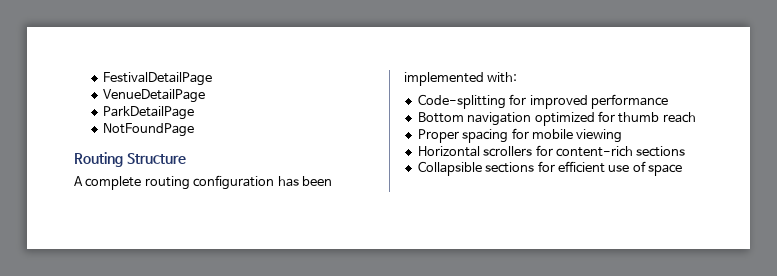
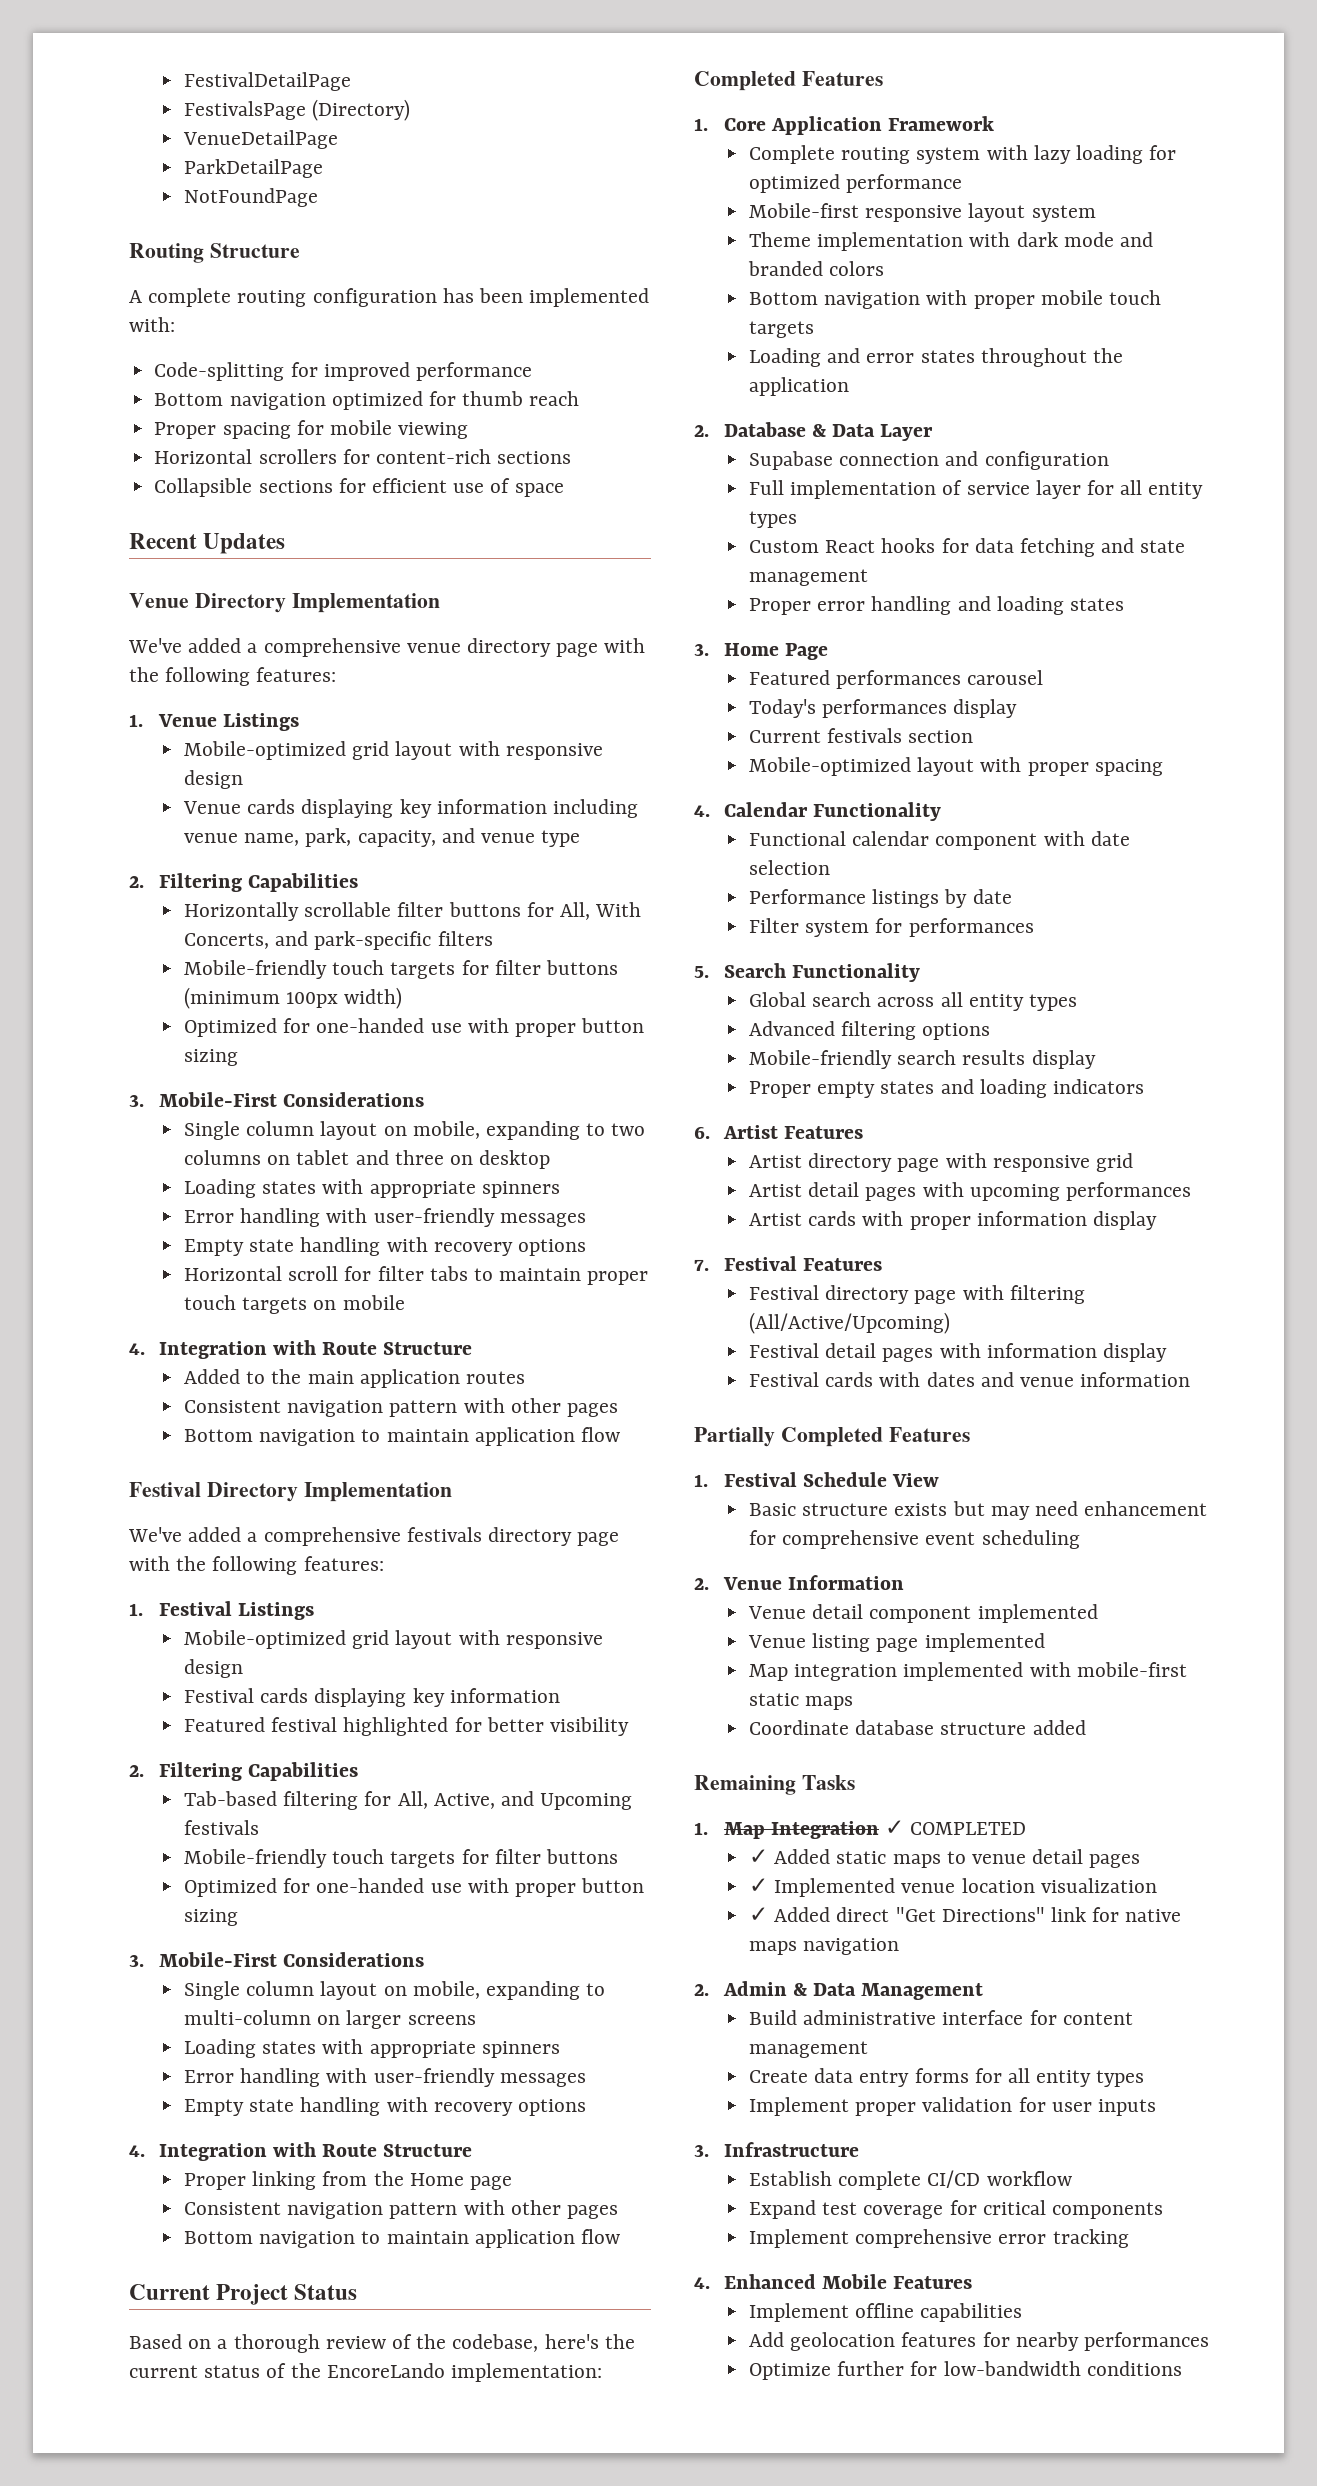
(213, 79) none -> [183,99,411,121] // FestivalsPage (Directory)
(682, 170) none -> [129,533,286,554] [129,593,440,613] [128,638,646,657] [129,667,337,686] [129,713,299,731] [183,741,603,760] [183,770,243,789] [182,799,638,818] [183,828,581,847] [129,873,358,892] [183,902,642,921] [183,931,493,950] [183,960,618,979] [183,987,403,1009] [183,1018,645,1037] [183,1049,238,1066] [129,1092,424,1107] [183,1121,646,1140] [183,1150,551,1169] [183,1179,560,1198] [183,1208,586,1227] [183,1237,586,1256] [183,1266,649,1285] [183,1295,405,1314] [129,1340,473,1359] [183,1369,525,1388] [183,1398,618,1417] [183,1427,620,1446] [129,1482,452,1502] [128,1527,620,1546] [129,1556,384,1575] [129,1601,314,1620] [183,1630,603,1649] [183,1659,243,1678] [183,1688,560,1707] [183,1717,629,1736] [129,1762,358,1781] [183,1791,633,1810] [183,1820,259,1835] [183,1849,618,1868] [183,1878,645,1897] [183,1909,238,1926] [129,1952,424,1967] [183,1981,606,2000] [183,2010,476,2029] [183,2039,560,2058] [183,2068,586,2087] [183,2097,586,2116] [129,2142,473,2161] [183,2171,512,2190] [183,2200,618,2219] [183,2229,620,2248] [129,2284,358,2305] [129,2334,635,2353] [129,2363,603,2382] [694,71,883,91] [694,116,994,135] [748,145,1177,164] [748,174,963,193] [748,203,1096,222] [748,232,1153,251] [747,261,885,276] [748,290,1161,309] [748,321,814,338] [748,348,1123,367] [748,377,849,396] [694,422,934,441] [748,451,1109,470] [748,480,1204,499] [748,511,797,528] [748,538,1186,557] [748,569,868,586] [748,596,1124,615] [694,643,828,660] [748,670,1044,689] [748,699,1018,718] [748,728,974,743] [748,757,1163,776] [694,802,941,821] [748,831,1130,850] [748,860,830,875] [748,889,1012,908] [748,918,1034,937] [694,963,920,982] [748,992,1077,1011] [748,1021,991,1040] [748,1050,1096,1069] [748,1079,1144,1098] [694,1125,863,1139] [748,1153,1133,1172] [748,1182,1191,1201] [748,1211,1157,1230] [694,1256,882,1271] [748,1285,1085,1304] [748,1312,950,1334] [748,1343,1167,1362] [748,1372,1191,1387] [694,1427,970,1447] [694,1472,939,1487] [748,1501,1208,1520] [748,1530,1080,1549] [694,1575,904,1590] [747,1604,1098,1623] [747,1633,1045,1652] [748,1662,1187,1681] [748,1693,854,1710] [748,1720,1086,1735] [694,1775,855,1795] [694,1820,1027,1839] [748,1849,1141,1868] [748,1878,1157,1897] [748,1907,1182,1922] [748,1938,900,1955] [694,1981,984,2000] [748,2010,1133,2025] [748,2041,868,2058] [748,2068,1145,2087] [748,2097,1156,2116] [694,2142,859,2157] [748,2170,1072,2190] [748,2200,1163,2219] [748,2229,1129,2248] [694,2274,972,2289] [748,2303,1023,2322] [748,2332,1209,2351] [748,2361,1182,2380] // Recent Updates // Venue Directory Implementation // We've added a comprehensive venue directory page with the following features: // 1. Venue Listings // Mobile-optimized grid layout with responsive design // Venue cards displaying key information including venue name, park, capacity, and venue type // 2. Filtering Capabilities // Horizontally scrollable filter buttons for All, With Concerts, and park-specific filters // Mobile-friendly touch targets for filter buttons (minimum 100px width) // Optimized for one-handed use with proper button sizing // 3. Mobile-First Considerations // Single column layout on mobile, expanding to two columns on tablet and three on desktop // Loading states with appropriate spinners // Error handling with user-friendly messages // Empty state handling with recovery options // Horizontal scroll for filter tabs to maintain proper touch targets on mobile // 4. Integration with Route Structure // Added to the main application routes // Consistent navigation pattern with other pages // Bottom navigation to maintain application flow // Festival Directory Implementation // We've added a comprehensive festivals directory page with the following features: // 1. Festival Listings // Mobile-optimized grid layout with responsive design // Festival cards displaying key information // Featured festival highlighted for better visibility // 2. Filtering Capabilities // Tab-based filtering for All, Active, and Upcoming festivals // Mobile-friendly touch targets for filter buttons // Optimized for one-handed use with proper button sizing // 3. Mobile-First Considerations // Single column layout on mobile, expanding to multi-column on larger screens // Loading states with appropriate spinners // Error handling with user-friendly messages // Empty state handling with recovery options // 4. Integration with Route Structure // Proper linking from the Home page // Consistent navigation pattern with other pages // Bottom navigation to maintain application flow // Current Project Status // Based on a thorough review of the codebase, here's the current status of the EncoreLando implementation: // Completed Features // 1. Core Application Framework // Complete routing system with lazy loading for optimized performance // Mobile-first responsive layout system // Theme implementation with dark mode and branded colors // Bottom navigation with proper mobile touch targets // Loading and error states throughout the application // 2. Database & Data Layer // Supabase connection and configuration // Full implementation of service layer for all entity types // Custom React hooks for data fetching and state management // Proper error handling and loading states // 3. Home Page // Featured performances carousel // Today's performances display // Current festivals section // Mobile-optimized layout with proper spacing // 4. Calendar Functionality // Functional calendar component with date selection // Performance listings by date // Filter system for performances // 5. Search Functionality // Global search across all entity types // Advanced filtering options // Mobile-friendly search results display // Proper empty states and loading indicators // 6. Artist Features // Artist directory page with responsive grid // Artist detail pages with upcoming performances // Artist cards with proper information display // 7. Festival Features // Festival directory page with filtering (All/Active/Upcoming) // Festival detail pages with information display // Festival cards with dates and venue information // Partially Completed Features // 1. Festival Schedule View // Basic structure exists but may need enhancement for comprehensive event scheduling // 2. Venue Information // Venue detail component implemented // Venue listing page implemented // Map integration implemented with mobile-first static maps // Coordinate database structure added // Remaining Tasks // 1. Map Integration ✓ COMPLETED // ✓ Added static maps to venue detail pages // ✓ Implemented venue location visualization // ✓ Added direct "Get Directions" link for native maps navigation // 2. Admin & Data Management // Build administrative interface for content management // Create data entry forms for all entity types // Implement proper validation for user inputs // 3. Infrastructure // Establish complete CI/CD workflow // Expand test coverage for critical components // Implement comprehensive error tracking // 4. Enhanced Mobile Features // Implement offline capabilities // Add geolocation features for nearby performances // Optimize further for low-bandwidth conditions

